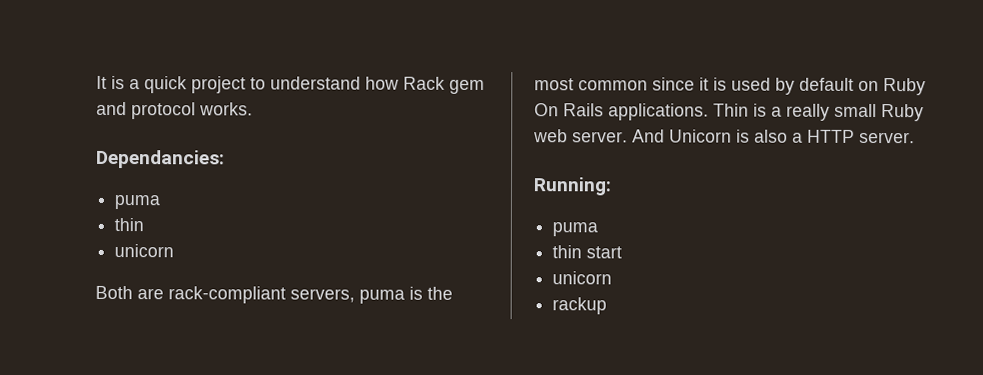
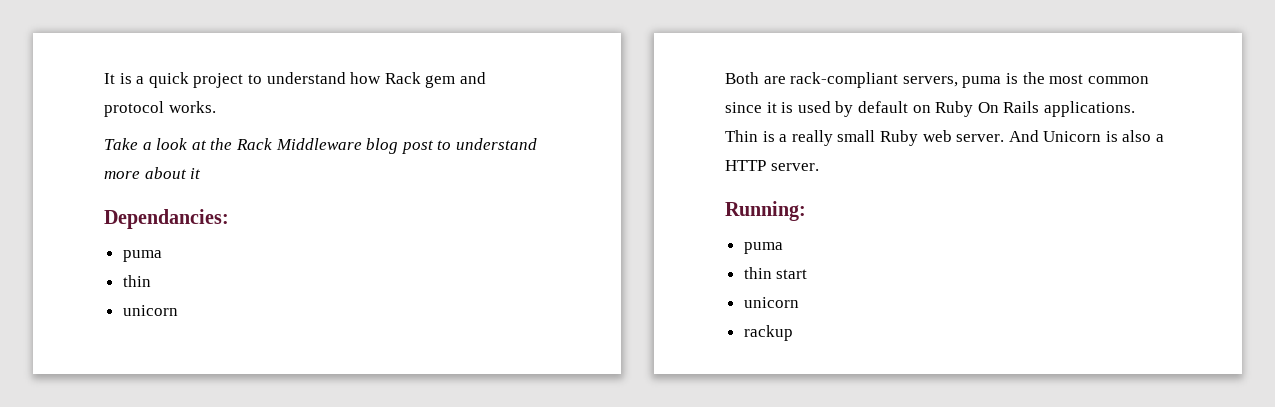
(253, 109) none -> [104,138,537,154] [104,167,202,179] // Take a look at the Rack Middleware blog post to understand more about it

